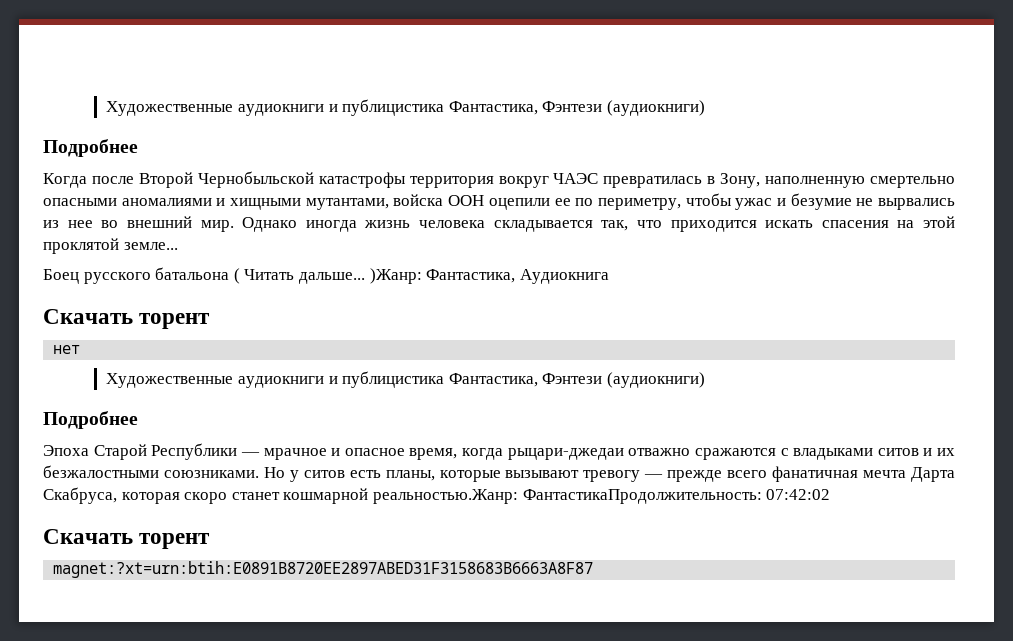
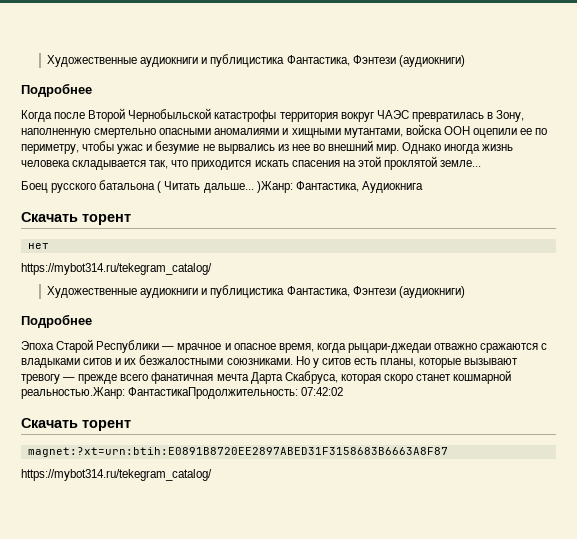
(81, 349) none -> [21,263,212,275] // https://mybot314.ru/tekegram_catalog/
(594, 569) none -> [21,469,212,481] // https://mybot314.ru/tekegram_catalog/

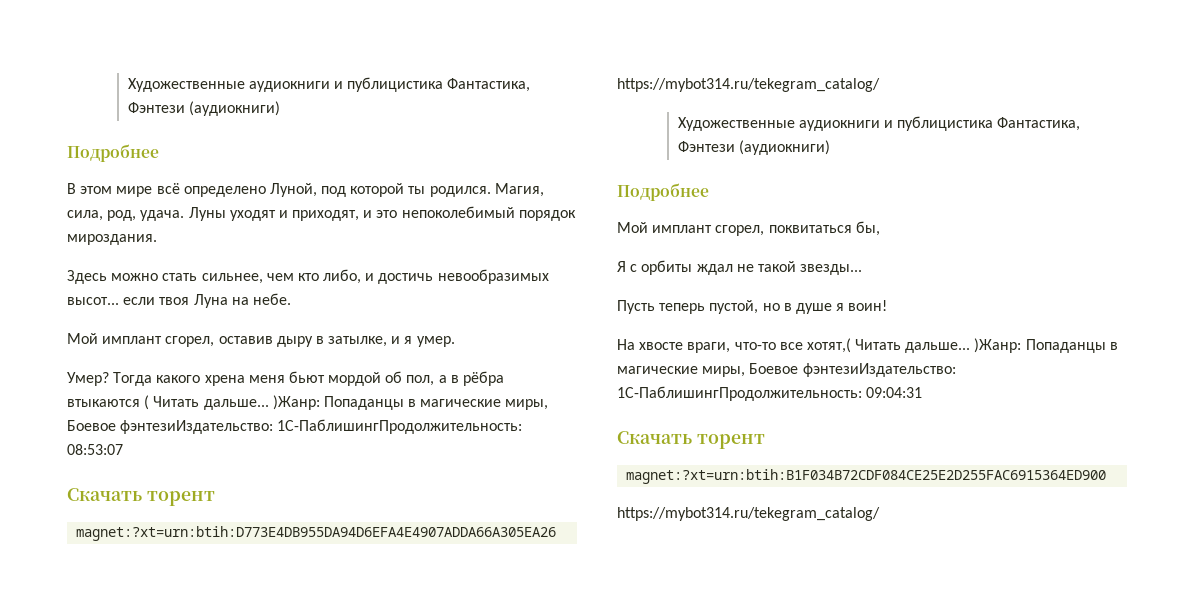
[47,54,465,67] [21,83,92,97] [21,108,525,122] [21,124,548,138] [21,140,514,154] [21,156,482,170] [21,180,423,193] [21,212,131,225] [27,243,49,249] Художественные аудиокниги и публицистика Фантастика, Фэнтези (аудиокниги) // Подробнее // Когда после Второй Чернобыльской катастрофы территория вокруг ЧАЭС превратилась в Зону, наполненную смертельно опасными аномалиями и хищными мутантами, войска ООН оцепили ее по периметру, чтобы ужас и безумие не вырвались из нее во внешний мир. Однако иногда жизнь человека складывается так, что приходится искать спасения на этой проклятой земле... // Боец русского батальона ( Читать дальше... )Жанр: Фантастика, Аудиокнига // Скачать торент // нет -> [127,77,531,92] [127,101,280,116] [67,144,159,162] [67,183,544,197] [67,206,576,221] [67,234,157,245] [67,269,549,284] [67,293,291,308] [67,333,455,347] [67,371,505,386] [67,395,549,410] [67,419,523,434] [67,444,123,455] [67,488,215,506] [76,526,557,541] Художественные аудиокниги и публицистика Фантастика, Фэнтези (аудиокниги) // Подробнее // В этом мире всё определено Луной, под которой ты родился. Магия, сила, род, удача. Луны уходят и приходят, и это непоколебимый порядок мироздания. // Здесь можно стать сильнее, чем кто либо, и достичь невообразимых высот... если твоя Луна на небе. // Мой имплант сгорел, оставив дыру в затылке, и я умер. // Умер? Тогда какого хрена меня бьют мордой об пол, а в рёбра втыкаются ( Читать дальше... )Жанр: Попаданцы в магические миры, Боевое фэнтезиИздательство: 1С-ПаблишингПродолжительность: 08:53:07 // Скачать торент // magnet:?xt=urn:btih:D773E4DB955DA94D6EFA4E4907ADDA66A305EA26
[21,339,548,353] [21,355,519,368] [21,370,512,384] [21,387,344,399] [21,418,131,431] [27,447,448,457] Эпоха Старой Республики — мрачное и опасное время, когда рыцари-джедаи отважно сражаются с владыками ситов и их безжалостными союзниками. Но у ситов есть планы, которые вызывают тревогу — прежде всего фанатичная мечта Дарта Скабруса, которая скоро станет кошмарной реальностью.Жанр: ФантастикаПродолжительность: 07:42:02 // Скачать торент // magnet:?xt=urn:btih:E0891B8720EE2897ABED31F3158683B6663A8F87 -> [617,221,880,236] [617,260,863,275] [617,300,888,314] [617,338,1118,353] [617,363,956,377] [617,386,923,401] [617,431,765,449] [626,469,1107,484] Мой имплант сгорел, поквитаться бы, // Я с орбиты ждал не такой звезды... // Пусть теперь пустой, но в душе я воин! // На хвосте враги, что-то все хотят,( Читать дальше... )Жанр: Попаданцы в магические миры, Боевое фэнтезиИздательство: 1С-ПаблишингПродолжительность: 09:04:31 // Скачать торент // magnet:?xt=urn:btih:B1F034B72CDF084CE25E2D255FAC6915364ED900

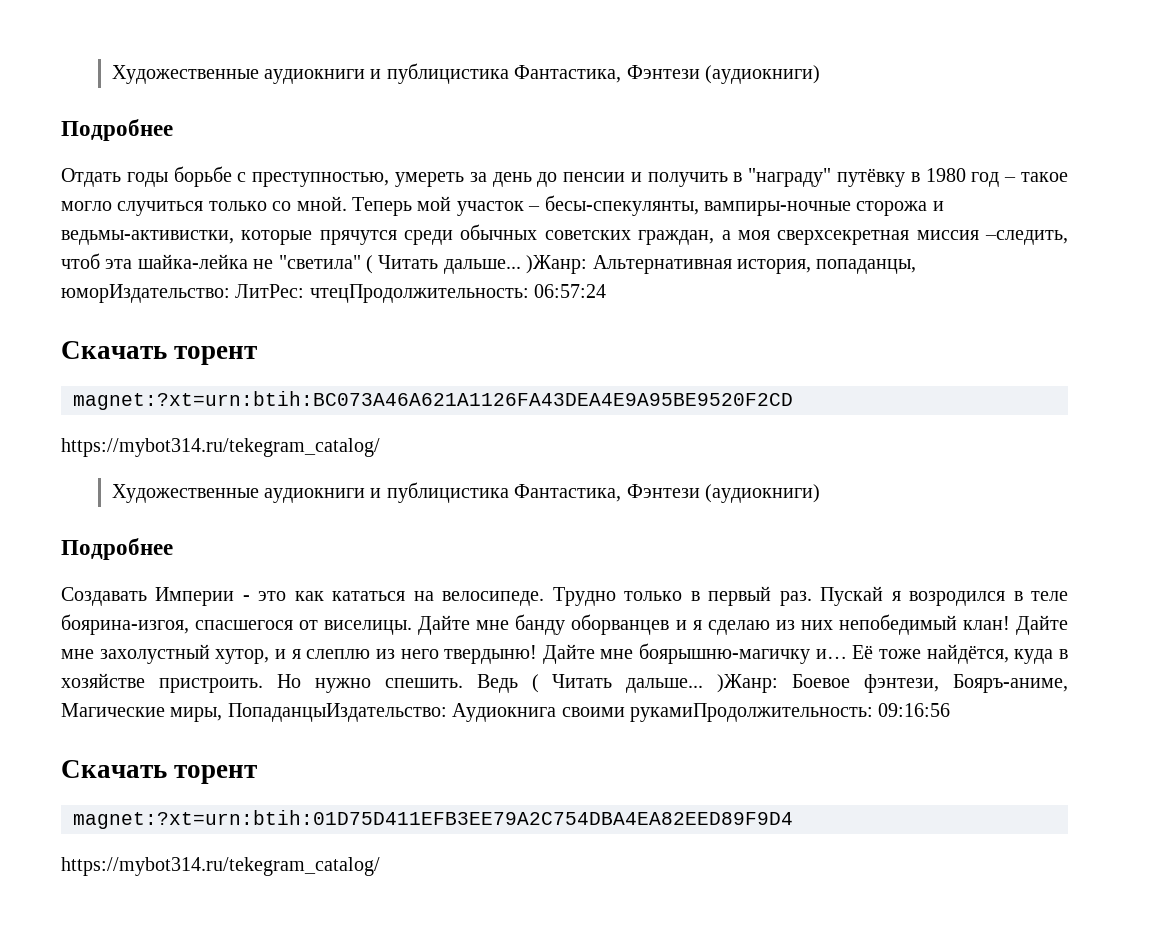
[127,77,531,92] [127,101,280,116] [67,144,159,162] [67,183,544,197] [67,206,576,221] [67,234,157,245] [67,269,549,284] [67,293,291,308] [67,333,455,347] [67,371,505,386] [67,395,549,410] [67,419,523,434] [67,444,123,455] [67,488,215,506] [76,526,557,541] Художественные аудиокниги и публицистика Фантастика, Фэнтези (аудиокниги) // Подробнее // В этом мире всё определено Луной, под которой ты родился. Магия, сила, род, удача. Луны уходят и приходят, и это непоколебимый порядок мироздания. // Здесь можно стать сильнее, чем кто либо, и достичь невообразимых высот... если твоя Луна на небе. // Мой имплант сгорел, оставив дыру в затылке, и я умер. // Умер? Тогда какого хрена меня бьют мордой об пол, а в рёбра втыкаются ( Читать дальше... )Жанр: Попаданцы в магические миры, Боевое фэнтезиИздательство: 1С-ПаблишингПродолжительность: 08:53:07 // Скачать торент // magnet:?xt=urn:btih:D773E4DB955DA94D6EFA4E4907ADDA66A305EA26 -> [111,63,820,84] [61,119,173,141] [61,166,1068,187] [61,195,944,216] [61,224,1068,245] [61,253,917,274] [61,284,607,303] [61,341,258,365] [73,391,793,410] Художественные аудиокниги и публицистика Фантастика, Фэнтези (аудиокниги) // Подробнее // Отдать годы борьбе с преступностью, умереть за день до пенсии и получить в "награду" путёвку в 1980 год – такое могло случиться только со мной. Теперь мой участок – бесы-спекулянты, вампиры-ночные сторожа и ведьмы-активистки, которые прячутся среди обычных советских граждан, а моя сверхсекретная миссия –следить, чтоб эта шайка-лейка не "светила" ( Читать дальше... )Жанр: Альтернативная история, попаданцы, юморИздательство: ЛитРес: чтецПродолжительность: 06:57:24 // Скачать торент // magnet:?xt=urn:btih:BC073A46A621A1126FA43DEA4E9A95BE9520F2CD
[617,221,880,236] [617,260,863,275] [617,300,888,314] [617,338,1118,353] [617,363,956,377] [617,386,923,401] [617,431,765,449] [626,469,1107,484] Мой имплант сгорел, поквитаться бы, // Я с орбиты ждал не такой звезды... // Пусть теперь пустой, но в душе я воин! // На хвосте враги, что-то все хотят,( Читать дальше... )Жанр: Попаданцы в магические миры, Боевое фэнтезиИздательство: 1С-ПаблишингПродолжительность: 09:04:31 // Скачать торент // magnet:?xt=urn:btih:B1F034B72CDF084CE25E2D255FAC6915364ED900 -> [61,586,1068,606] [61,614,1069,635] [61,643,1068,664] [61,673,1068,693] [61,703,951,722] [61,760,258,784] [73,810,793,829] Создавать Империи - это как кататься на велосипеде. Трудно только в первый раз. Пускай я возродился в теле боярина-изгоя, спасшегося от виселицы. Дайте мне банду оборванцев и я сделаю из них непобедимый клан! Дайте мне захолустный хутор, и я слеплю из него твердыню! Дайте мне боярышню-магичку и… Её тоже найдётся, куда в хозяйстве пристроить. Но нужно спешить. Ведь ( Читать дальше... )Жанр: Боевое фэнтези, Бояръ-аниме, Магические миры, ПопаданцыИздательство: Аудиокнига своими рукамиПродолжительность: 09:16:56 // Скачать торент // magnet:?xt=urn:btih:01D75D411EFB3EE79A2C754DBA4EA82EED89F9D4

